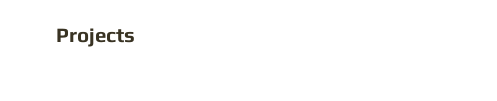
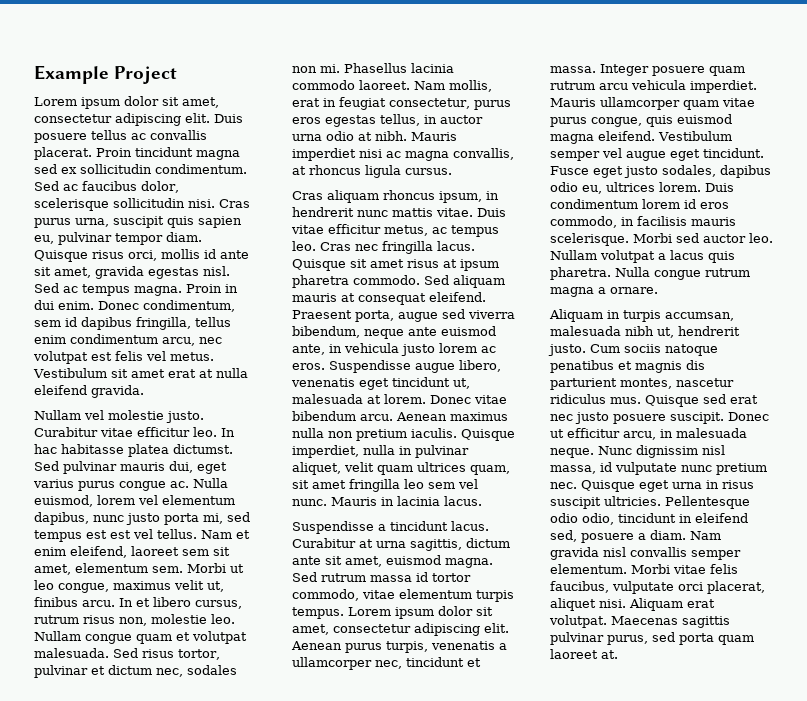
[56,28,135,47] Projects -> [34,65,178,84] [34,96,219,109] [34,113,243,126] [34,130,207,143] [34,147,240,160] [34,164,247,174] [34,181,179,193] [34,198,250,211] [34,216,242,228] [34,232,202,245] [34,249,249,262] [34,266,230,279] [34,283,238,296] [34,300,235,312] [34,317,231,330] [34,334,222,346] [33,351,214,364] [33,368,248,378] [34,385,144,398] [34,410,204,423] [34,427,235,437] [34,444,233,457] [34,461,227,474] [33,478,228,491] [34,495,235,507] [34,512,250,525] [34,529,250,542] [34,546,230,558] [34,563,244,575] [34,580,224,593] [34,597,242,609] [34,614,235,626] [34,631,247,644] [34,648,220,660] [34,665,237,678] [292,63,454,73] [292,80,492,92] [292,97,511,110] [292,114,483,127] [292,131,457,141] [292,148,514,161] [292,165,452,178] [292,190,499,203] [292,207,506,217] [291,224,499,237] [292,241,475,254] [292,259,499,271] [292,275,505,288] [292,292,486,305] [292,309,515,322] [292,326,496,339] [292,343,496,356] [292,360,501,373] [291,377,470,390] [292,394,507,404] [292,411,508,421] [292,428,515,441] [292,445,469,458] [292,462,510,475] [292,479,478,492] [292,496,482,506] [292,521,489,534] [292,538,510,551] [292,555,493,568] [292,572,471,582] [292,589,514,602] [292,606,493,619] [292,623,509,636] [291,641,507,653] [292,657,481,670] [550,64,745,76] [550,80,757,93] [550,97,755,110] [550,114,732,127] [550,131,732,144] [550,148,764,161] [550,165,771,178] [550,182,734,194] [550,199,729,209] [550,216,736,228] [550,233,773,246] [550,250,735,263] [550,267,750,280] [550,287,658,297] [549,309,734,322] [550,326,740,338] [548,344,718,356] [550,360,705,373] [550,378,734,390] [550,394,758,407] [550,412,769,424] [550,428,747,440] [550,445,725,458] [550,462,767,475] [550,480,754,492] [550,496,750,509] [550,513,748,525] [550,530,721,543] [550,547,741,560] [550,564,738,574] [550,581,765,594] [550,598,715,611] [549,615,730,628] [550,632,754,645] [550,649,618,659] Example Project // Lorem ipsum dolor sit amet, consectetur adipiscing elit. Duis posuere tellus ac convallis placerat. Proin tincidunt magna sed ex sollicitudin condimentum. Sed ac faucibus dolor, scelerisque sollicitudin nisi. Cras purus urna, suscipit quis sapien eu, pulvinar tempor diam. Quisque risus orci, mollis id ante sit amet, gravida egestas nisl. Sed ac tempus magna. Proin in dui enim. Donec condimentum, sem id dapibus fringilla, tellus enim condimentum arcu, nec volutpat est felis vel metus. Vestibulum sit amet erat at nulla eleifend gravida. // Nullam vel molestie justo. Curabitur vitae efficitur leo. In hac habitasse platea dictumst. Sed pulvinar mauris dui, eget varius purus congue ac. Nulla euismod, lorem vel elementum dapibus, nunc justo porta mi, sed tempus est est vel tellus. Nam et enim eleifend, laoreet sem sit amet, elementum sem. Morbi ut leo congue, maximus velit ut, finibus arcu. In et libero cursus, rutrum risus non, molestie leo. Nullam congue quam et volutpat malesuada. Sed risus tortor, pulvinar et dictum nec, sodales non mi. Phasellus lacinia commodo laoreet. Nam mollis, erat in feugiat consectetur, purus eros egestas tellus, in auctor urna odio at nibh. Mauris imperdiet nisi ac magna convallis, at rhoncus ligula cursus. // Cras aliquam rhoncus ipsum, in hendrerit nunc mattis vitae. Duis vitae efficitur metus, ac tempus leo. Cras nec fringilla lacus. Quisque sit amet risus at ipsum pharetra commodo. Sed aliquam mauris at consequat eleifend. Praesent porta, augue sed viverra bibendum, neque ante euismod ante, in vehicula justo lorem ac eros. Suspendisse augue libero, venenatis eget tincidunt ut, malesuada at lorem. Donec vitae bibendum arcu. Aenean maximus nulla non pretium iaculis. Quisque imperdiet, nulla in pulvinar aliquet, velit quam ultrices quam, sit amet fringilla leo sem vel nunc. Mauris in lacinia lacus. // Suspendisse a tincidunt lacus. Curabitur at urna sagittis, dictum ante sit amet, euismod magna. Sed rutrum massa id tortor commodo, vitae elementum turpis tempus. Lorem ipsum dolor sit amet, consectetur adipiscing elit. Aenean purus turpis, venenatis a ullamcorper nec, tincidunt et massa. Integer posuere quam rutrum arcu vehicula imperdiet. Mauris ullamcorper quam vitae purus congue, quis euismod magna eleifend. Vestibulum semper vel augue eget tincidunt. Fusce eget justo sodales, dapibus odio eu, ultrices lorem. Duis condimentum lorem id eros commodo, in facilisis mauris scelerisque. Morbi sed auctor leo. Nullam volutpat a lacus quis pharetra. Nulla congue rutrum magna a ornare. // Aliquam in turpis accumsan, malesuada nibh ut, hendrerit justo. Cum sociis natoque penatibus et magnis dis parturient montes, nascetur ridiculus mus. Quisque sed erat nec justo posuere suscipit. Donec ut efficitur arcu, in malesuada neque. Nunc dignissim nisl massa, id vulputate nunc pretium nec. Quisque eget urna in risus suscipit ultricies. Pellentesque odio odio, tincidunt in eleifend sed, posuere a diam. Nam gravida nisl convallis semper elementum. Morbi vitae felis faucibus, vulputate orci placerat, aliquet nisi. Aliquam erat volutpat. Maecenas sagittis pulvinar purus, sed porta quam laoreet at.

